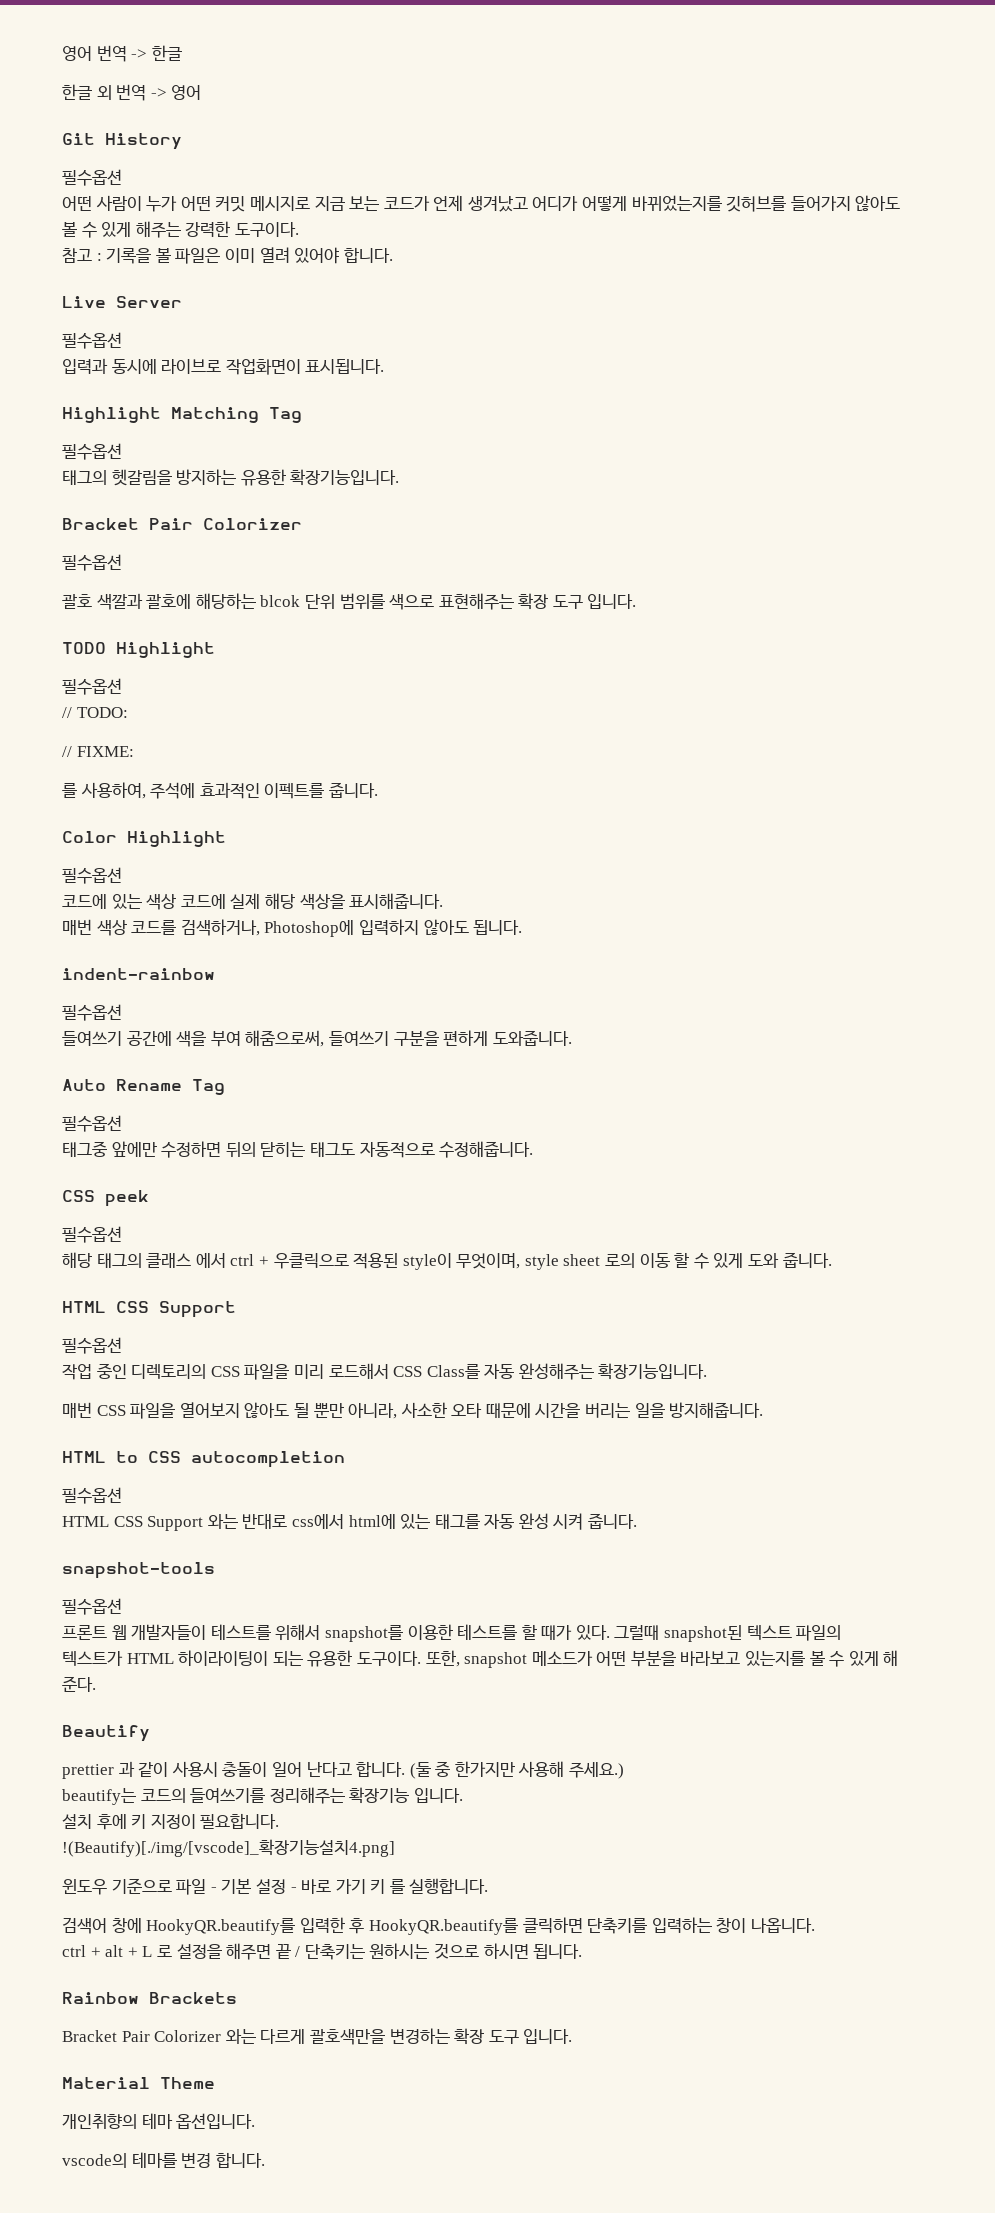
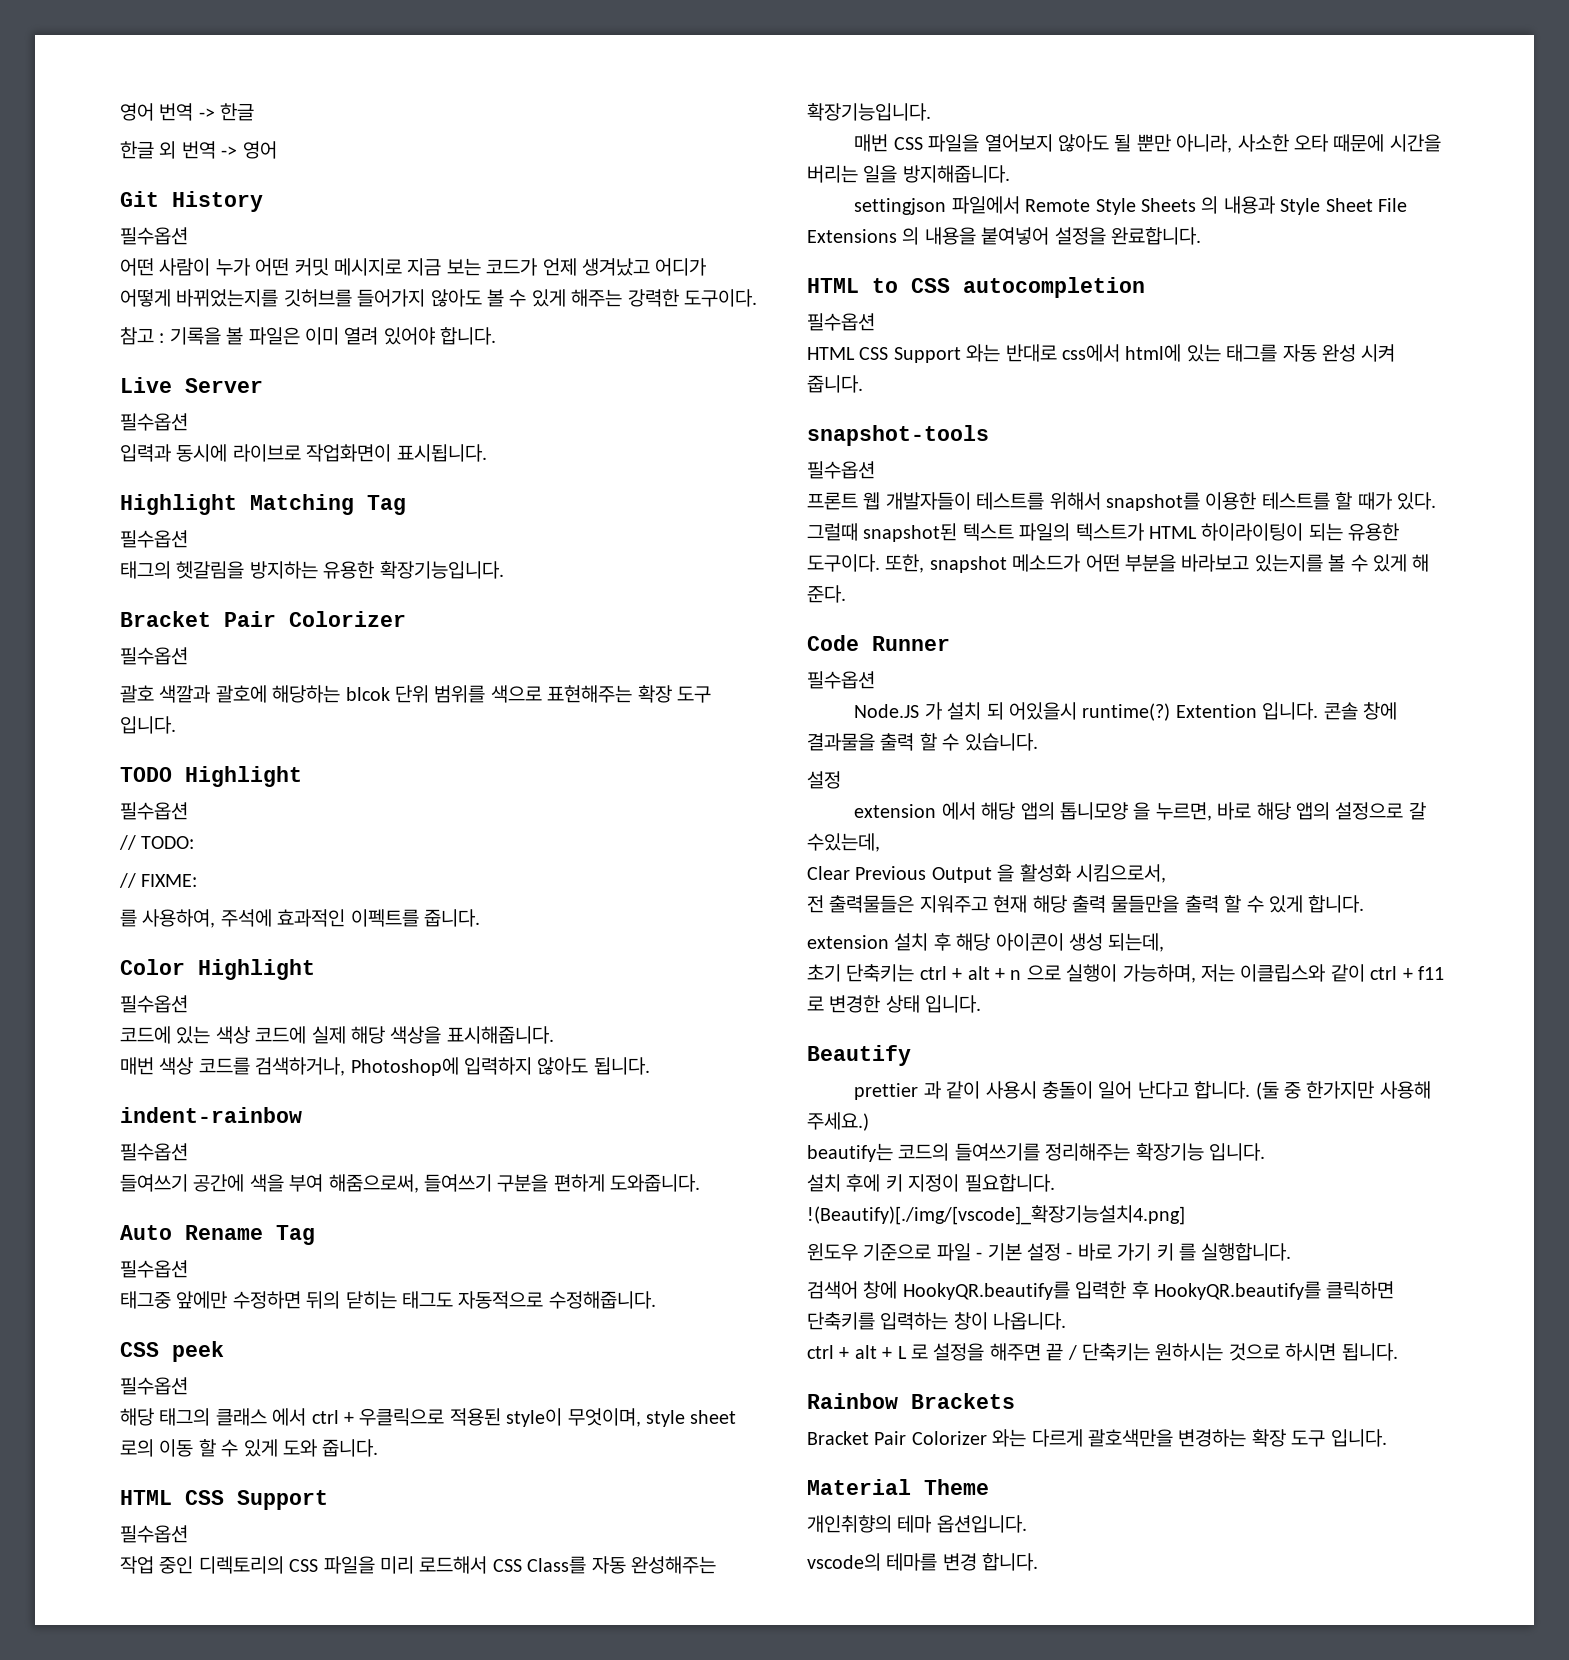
(764, 1410) none -> [854,196,1408,215] [807,227,1201,245] // settingjson 파일에서 Remote Style Sheets 의 내용과 Style Sheet File Extensions 의 내용을 붙여넣어 설정을 완료합니다.
(96, 1684) none -> [807,635,950,651] [807,671,875,689] [854,702,1398,721] [807,733,1038,751] [807,771,841,789] [854,802,1426,821] [807,833,880,852] [807,864,1166,883] [807,895,1365,913] [807,933,1165,952] [807,964,1444,983] [807,995,982,1013] // Code Runner // 필수옵션 // Node.JS 가 설치 되 어있을시 runtime(?) Extention 입니다. 콘솔 창에 결과물을 출력 할 수 있습니다. // 설정 // extension 에서 해당 앱의 톱니모양 을 누르면, 바로 해당 앱의 설정으로 갈 수있는데, // Clear Previous Output 을 활성화 시킴으로서, // 전 출력물들은 지워주고 현재 해당 출력 물들만을 출력 할 수 있게 합니다. // extension 설치 후 해당 아이콘이 생성 되는데, // 초기 단축키는 ctrl + alt + n 으로 실행이 가능하며, 저는 이클립스와 같이 ctrl + f11 로 변경한 상태 입니다.

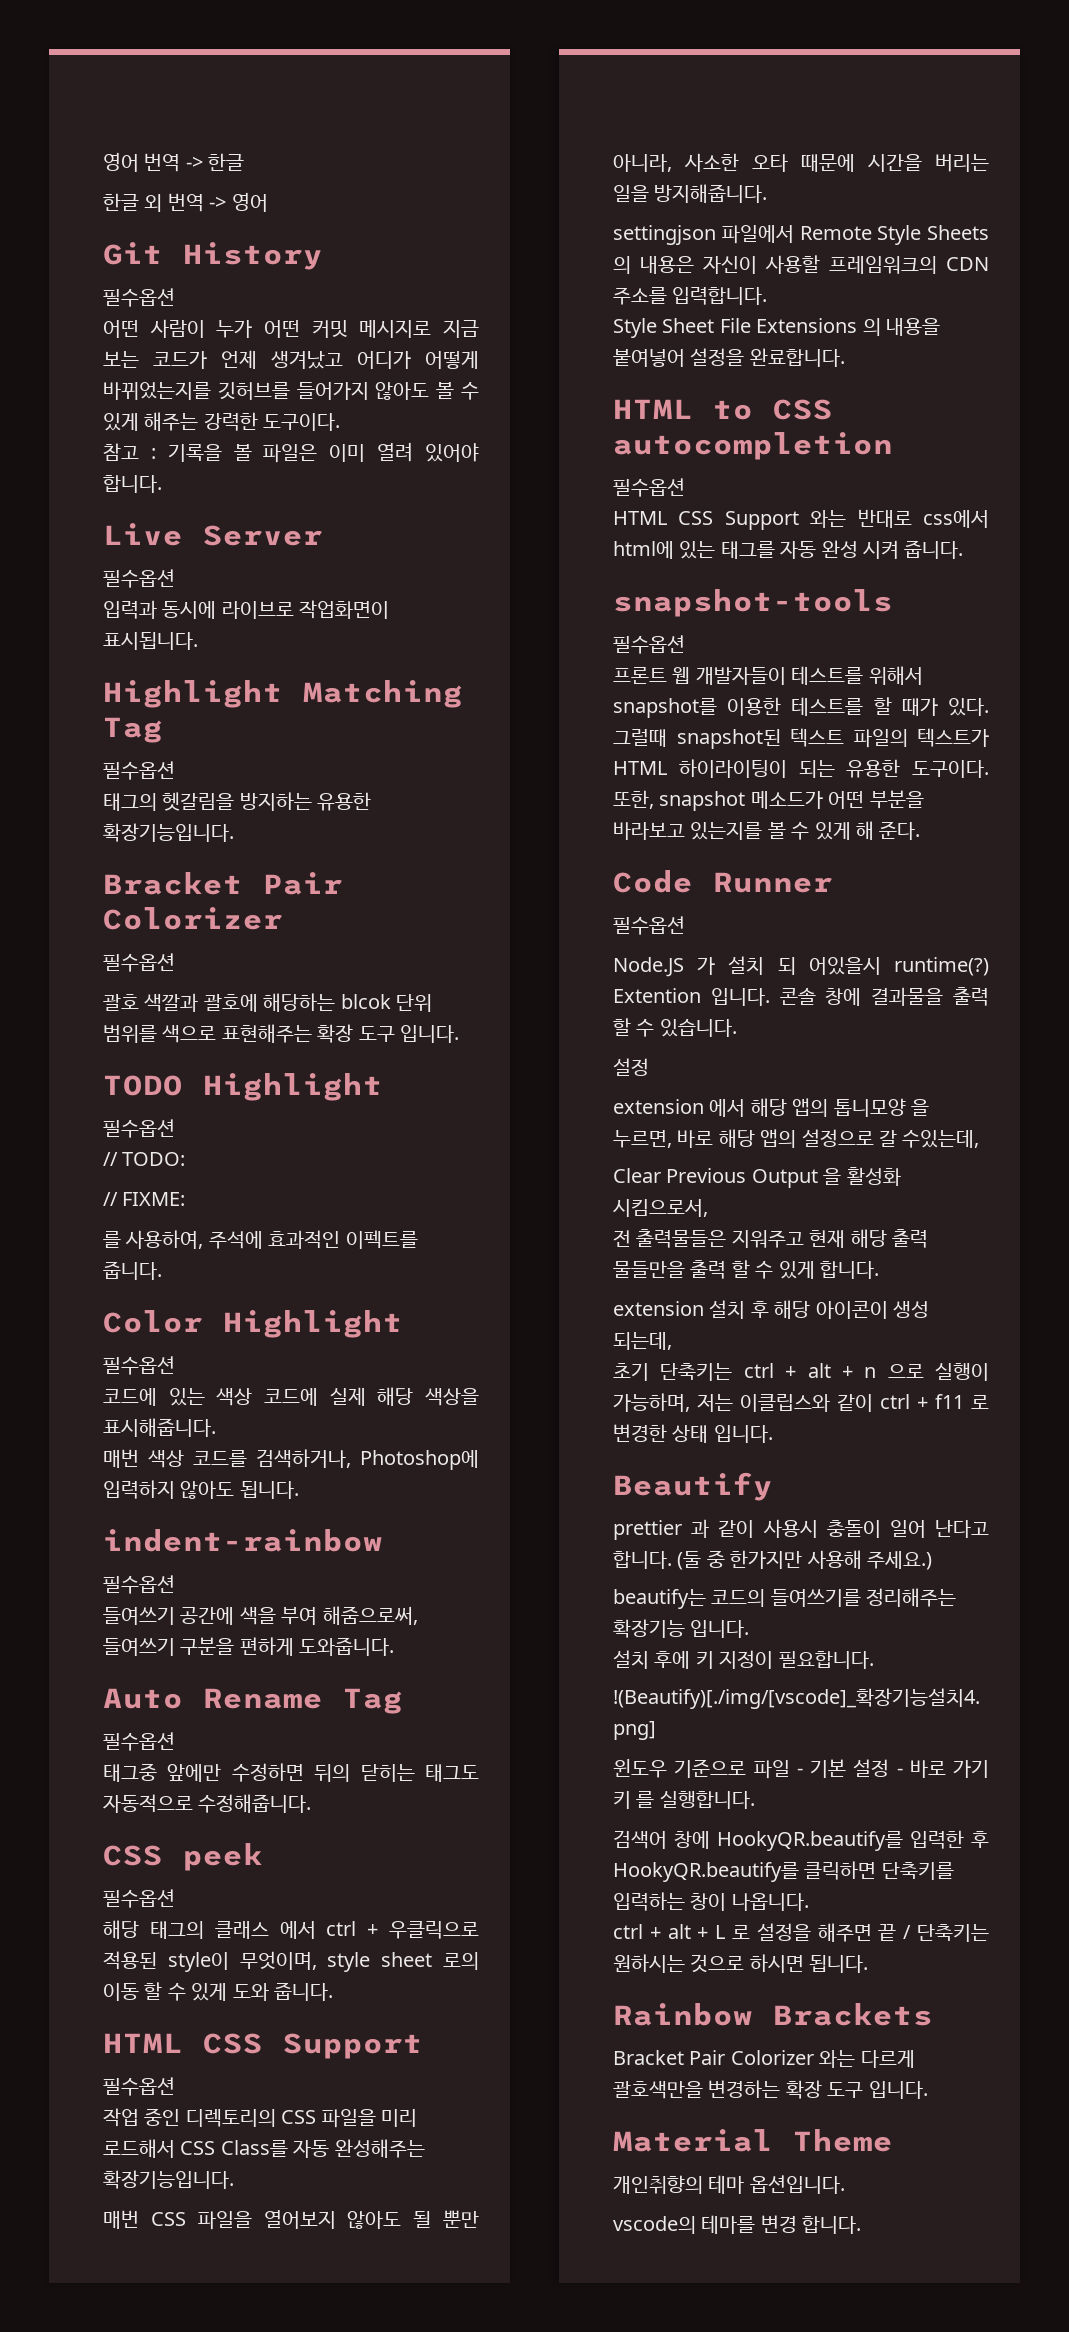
[1223,196,1275,214] 내용과 -> [640,255,989,274] [613,287,768,305] 내용은 자신이 사용할 프레임워크의 CDN 주소를 입력합니다. //

